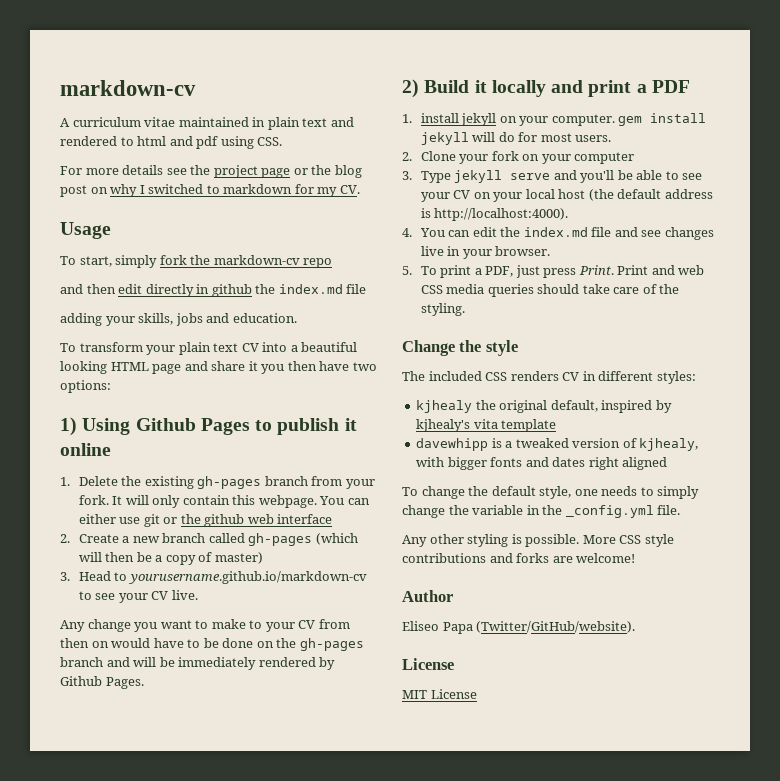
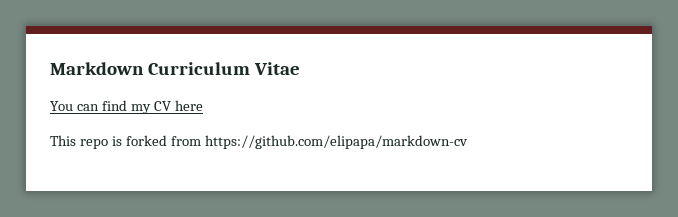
[60,80,196,96] [60,117,354,130] [60,136,283,149] [60,165,362,178] [60,184,360,197] [60,222,111,239] [60,255,333,268] [60,284,367,297] [60,313,297,326] [60,342,358,355] [60,361,377,374] [60,380,111,393] [60,417,357,436] [60,443,111,456] [60,476,375,489] [78,495,370,508] [78,514,333,527] [60,533,358,546] [78,552,263,565] [60,571,367,584] [78,590,198,603] [60,619,350,632] [60,638,364,651] [60,657,336,670] [60,676,144,689] [402,79,690,98] [402,113,707,126] [420,132,612,145] [402,151,635,164] [402,170,703,183] [420,189,713,202] [420,208,569,221] [402,227,714,240] [420,246,551,259] [402,265,705,278] [420,284,680,297] [420,303,465,316] [402,340,518,356] [402,371,696,384] [416,400,672,413] [416,419,557,432] [416,438,699,451] [416,457,668,470] [402,486,700,499] [402,505,681,518] [402,534,674,547] [402,553,636,563] [402,590,453,602] [402,621,636,634] [402,658,454,670] [402,689,477,699] markdown-cv // A curriculum vitae maintained in plain text and rendered to html and pdf using CSS. // For more details see the project page or the blog post on why I switched to markdown for my CV. // Usage // To start, simply fork the markdown-cv repo // and then edit directly in github the index.md file // adding your skills, jobs and education. // To transform your plain text CV into a beautiful looking HTML page and share it you then have two options: // 1) Using Github Pages to publish it online // 1. Delete the existing gh-pages branch from your fork. It will only contain this webpage. You can either use git or the github web interface // 2. Create a new branch called gh-pages (which will then be a copy of master) // 3. Head to yourusername.github.io/markdown-cv to see your CV live. // Any change you want to make to your CV from then on would have to be done on the gh-pages branch and will be immediately rendered by Github Pages. // 2) Build it locally and print a PDF // 1. install jekyll on your computer. gem install jekyll will do for most users. // 2. Clone your fork on your computer // 3. Type jekyll serve and you'll be able to see your CV on your local host (the default address is http://localhost:4000). // 4. You can edit the index.md file and see changes live in your browser. // 5. To print a PDF, just press Print. Print and web CSS media queries should take care of the styling. // Change the style // The included CSS renders CV in different styles: // kjhealy the original default, inspired by kjhealy's vita template // davewhipp is a tweaked version of kjhealy, with bigger fonts and dates right aligned // To change the default style, one needs to simply change the variable in the _config.yml file. // Any other styling is possible. More CSS style contributions and forks are welcome! // Author // Eliseo Papa (Twitter/GitHub/website). // License // MIT License -> [50,62,300,75] [50,100,203,114] [50,135,468,149] Markdown Curriculum Vitae // You can find my CV here // This repo is forked from https://github.com/elipapa/markdown-cv

